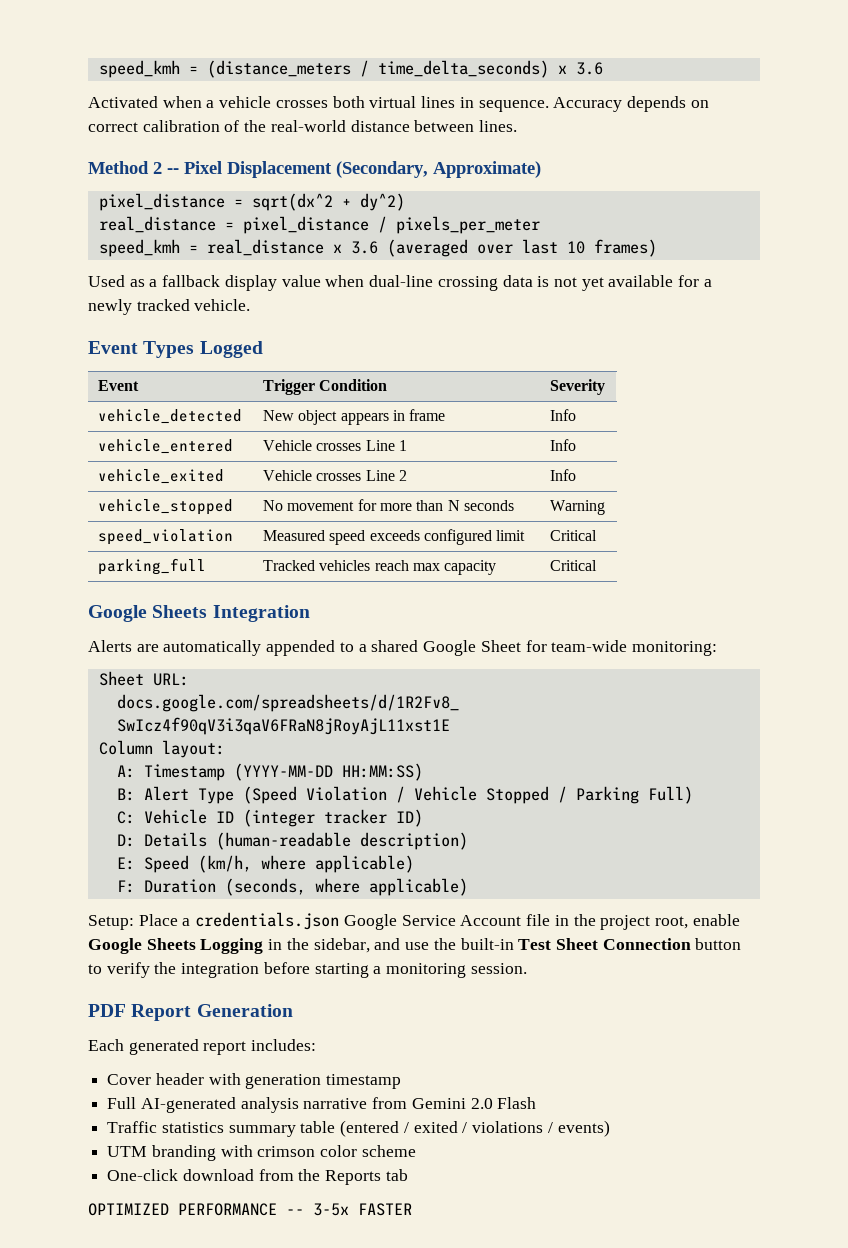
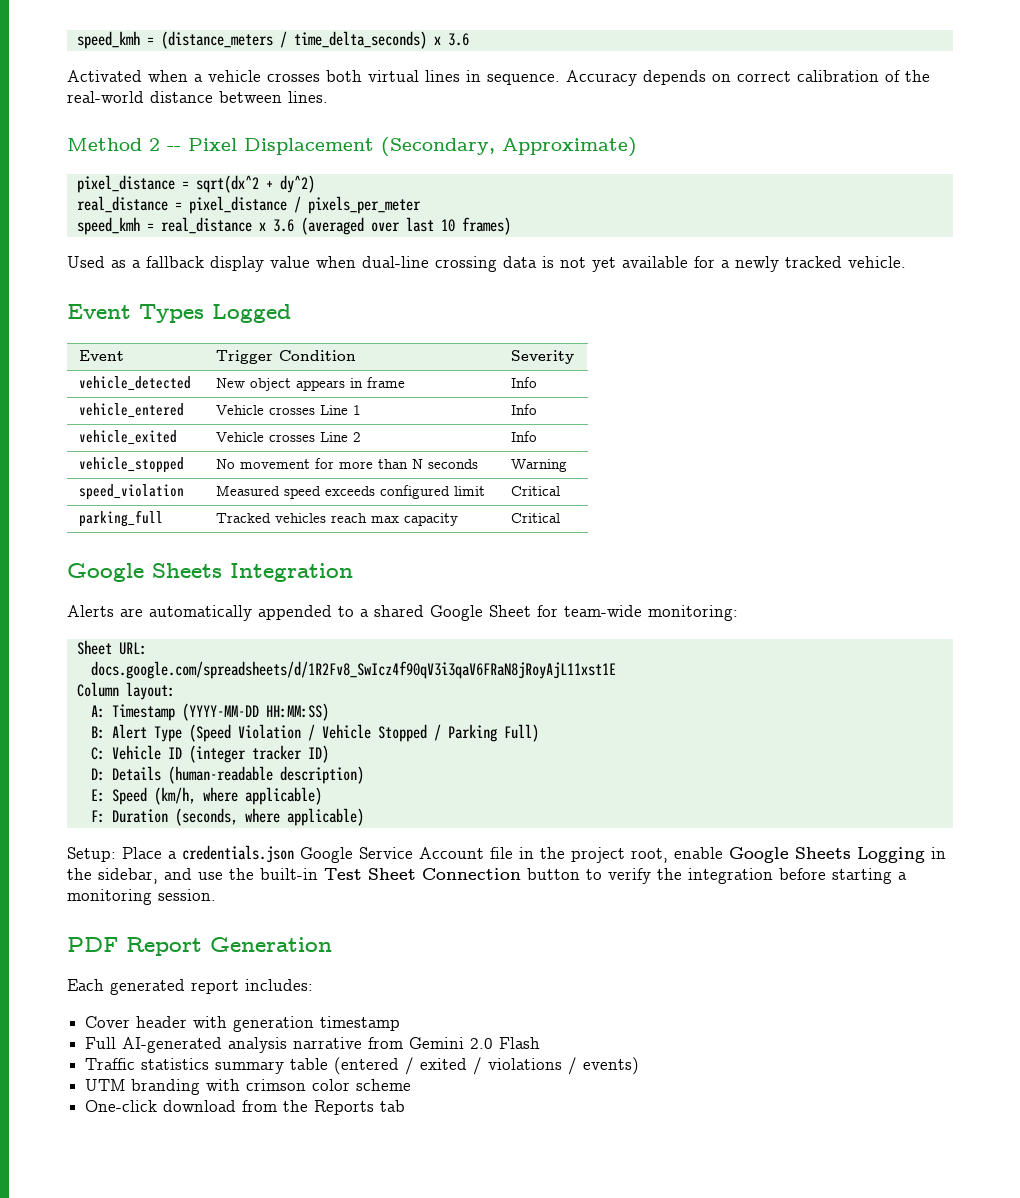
[88,1203,412,1216] // OPTIMIZED PERFORMANCE -- 3-5x FASTER -> (406, 1106) none

